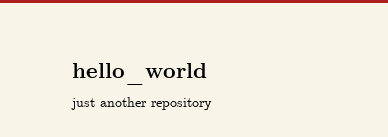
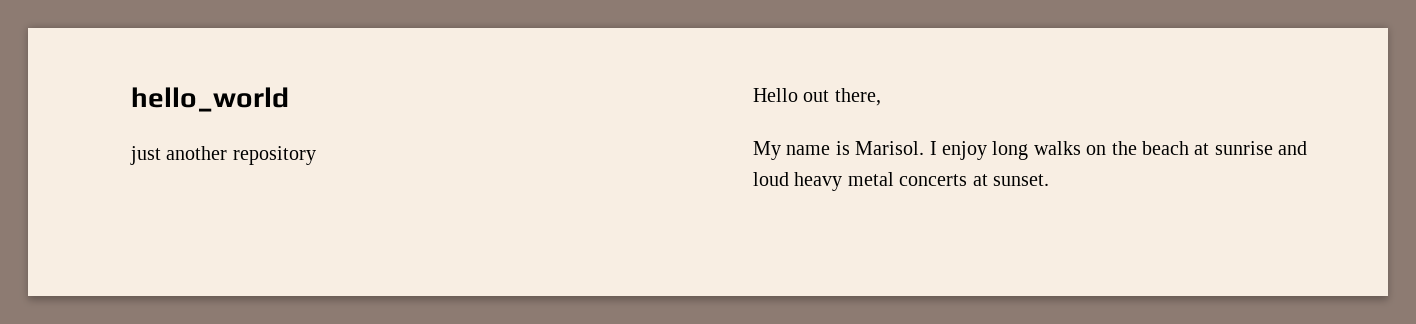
(212, 104) none -> [753,88,881,106] [753,141,1308,160] [753,172,1049,191] // Hello out there, // My name is Marisol. I enjoy long walks on the beach at sunrise and loud heavy metal concerts at sunset.

